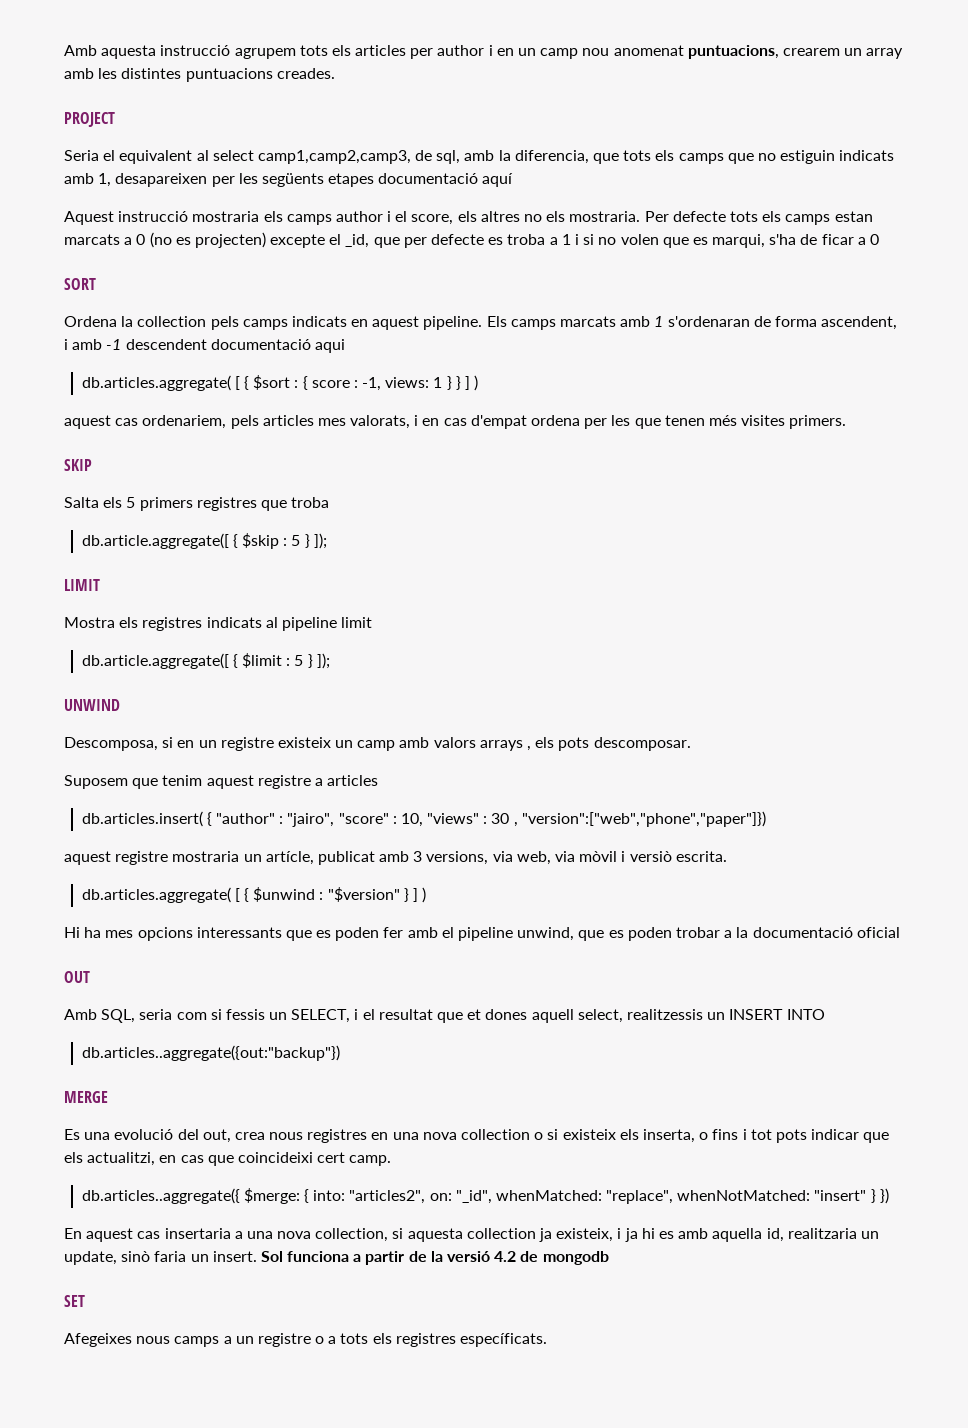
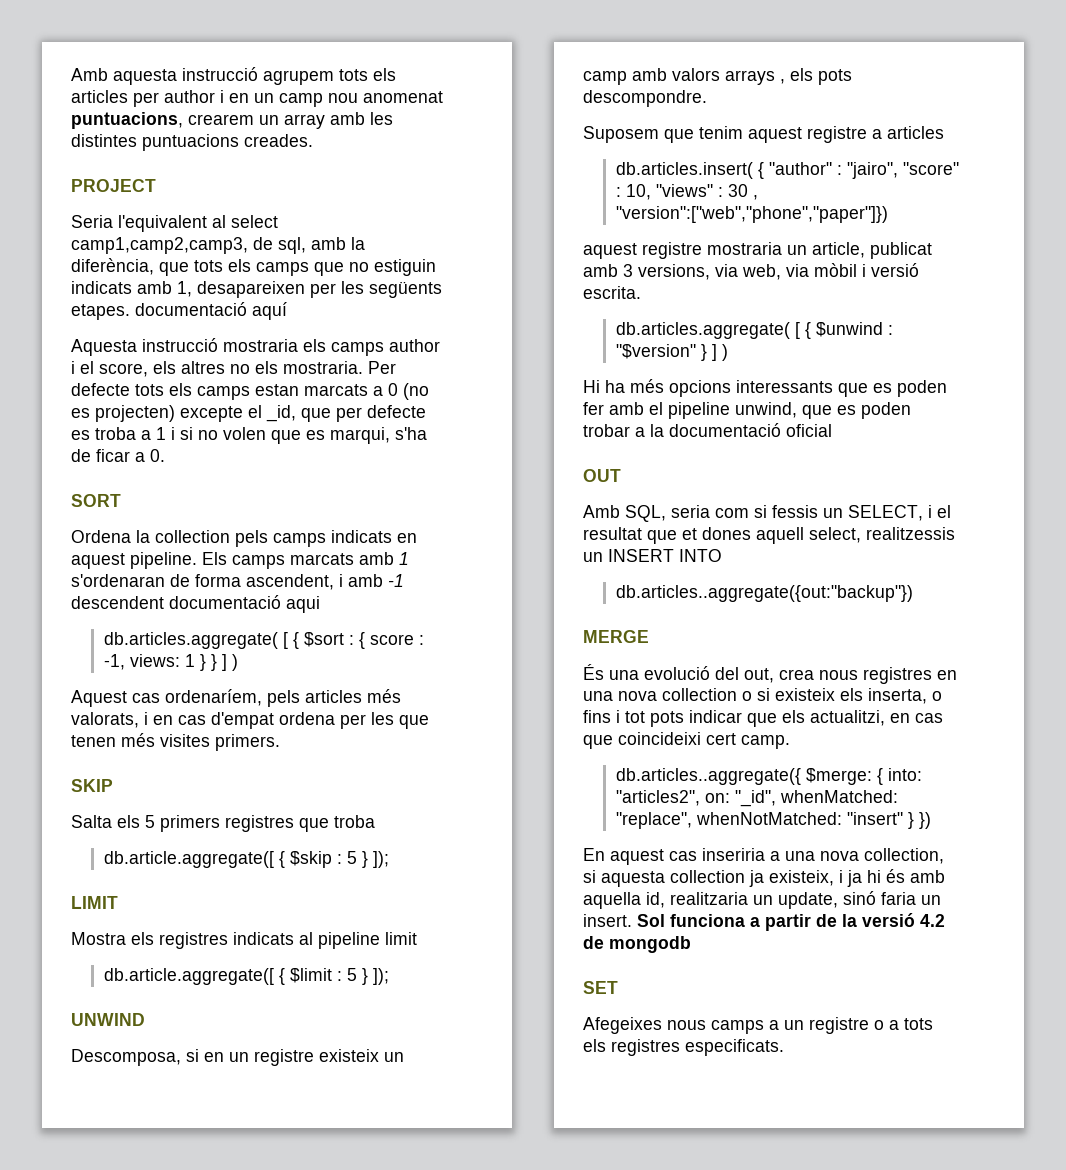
[103,150,193,164] el equivalent -> [118,215,207,232] l'equivalent
[514,150,589,164] diferencia, -> [71,258,154,275] diferència,
[328,173,375,187] etapes -> [71,304,130,320] etapes.
[64,211,114,225] Aquest -> [71,339,137,356] Aquesta
[869,234,879,245] 0 -> [150,449,165,462] 0.
[64,415,227,429] aquest cas ordenariem, -> [71,689,262,707] Aquest cas ordenaríem,
[317,418,346,426] mes -> [367,689,401,703] més
[593,737,691,751] descomposar. -> [583,90,707,107] descompondre.
[265,851,314,865] artícle, -> [812,242,865,258] article,
[579,851,672,862] mòvil i versiò -> [814,263,919,277] mòbil i versió
[105,930,134,938] mes -> [630,379,664,393] més
[64,1129,80,1140] Es -> [583,664,604,680] És
[164,1228,231,1239] insertaria -> [702,848,765,861] inseriria
[658,1231,674,1239] es -> [886,869,905,883] és
[121,1251,151,1262] sinò -> [843,891,876,905] sinó
[460,1333,548,1347] específicats. -> [685,1039,784,1056] especificats.

